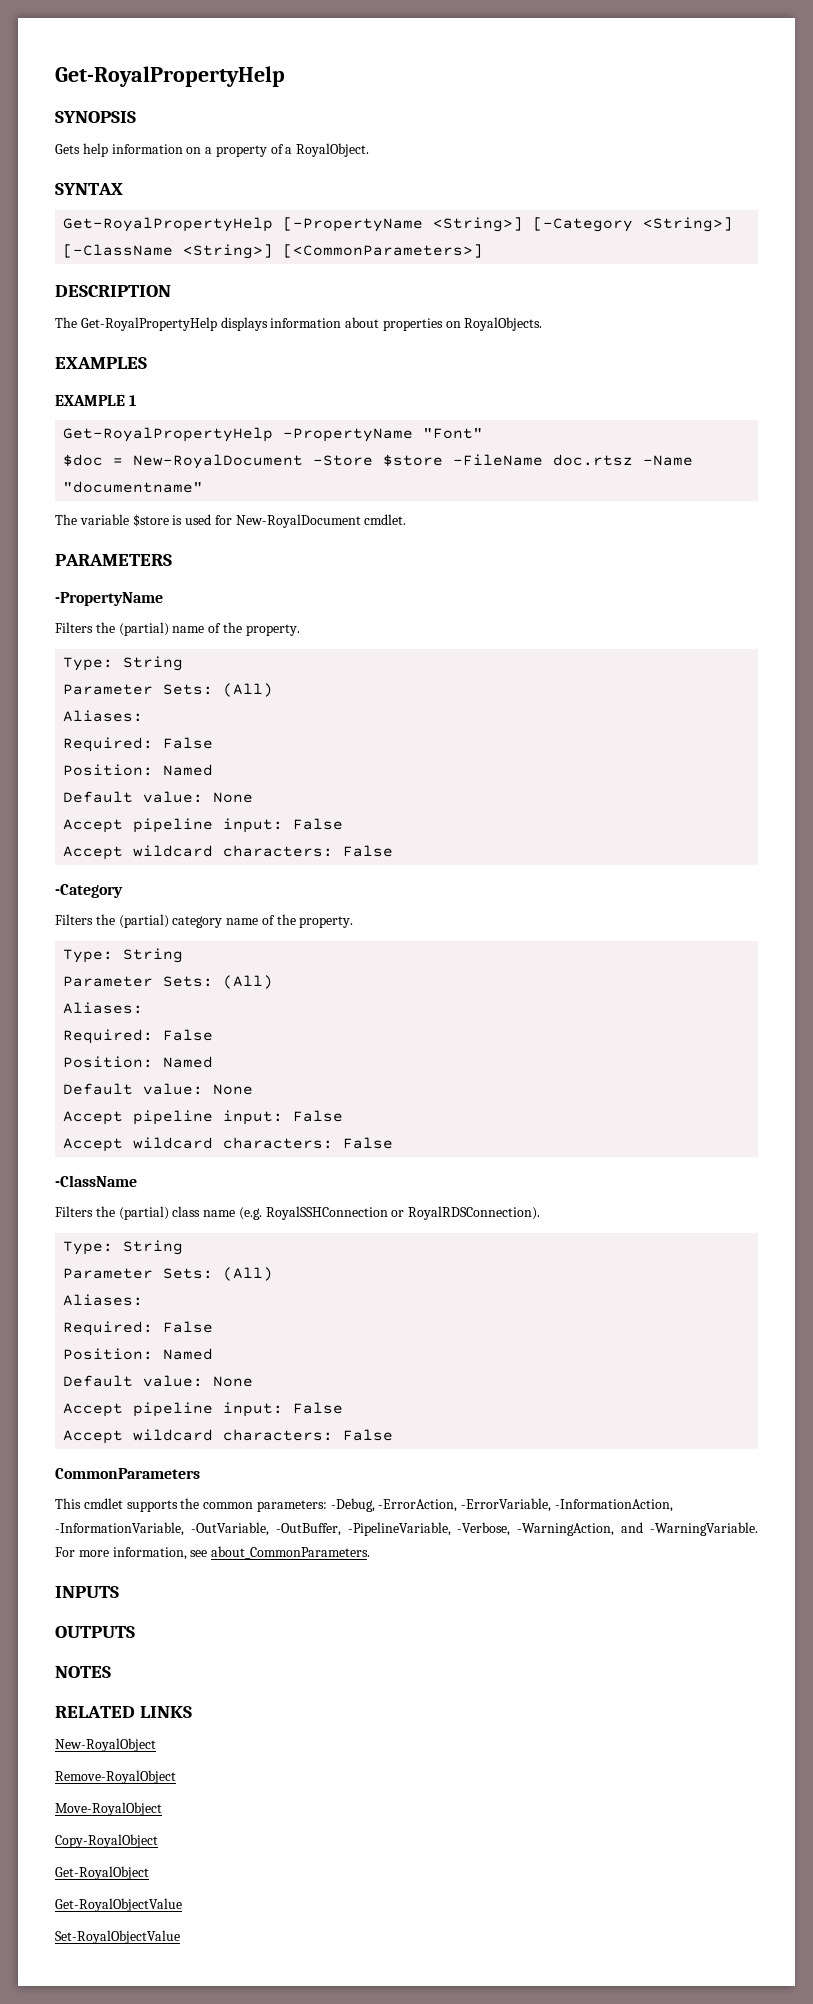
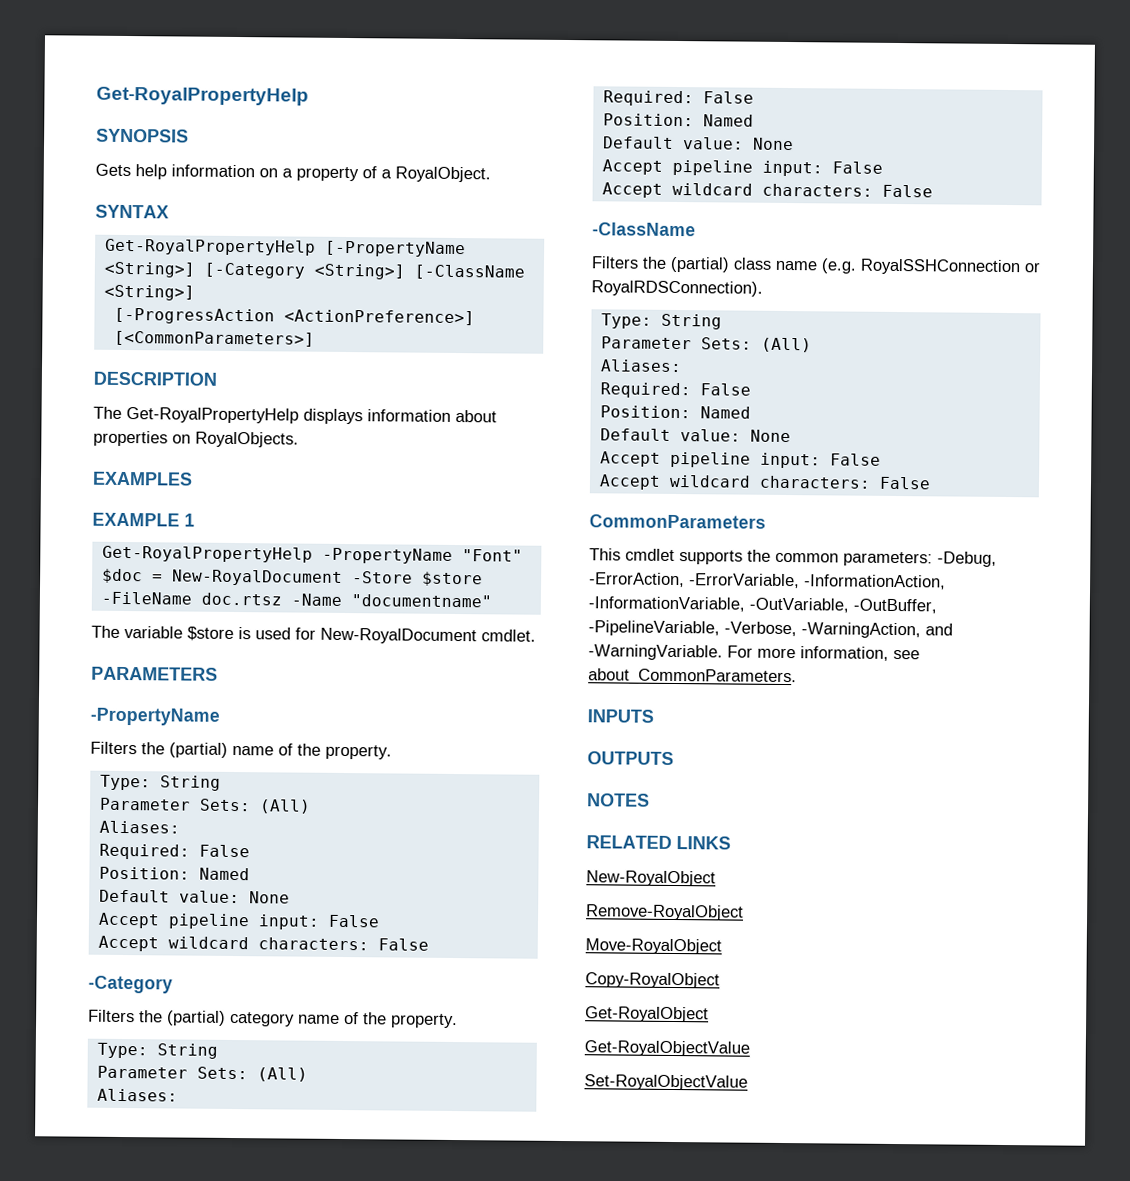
(274, 251) none -> [113,307,475,326] // [-ProgressAction <ActionPreference>]

